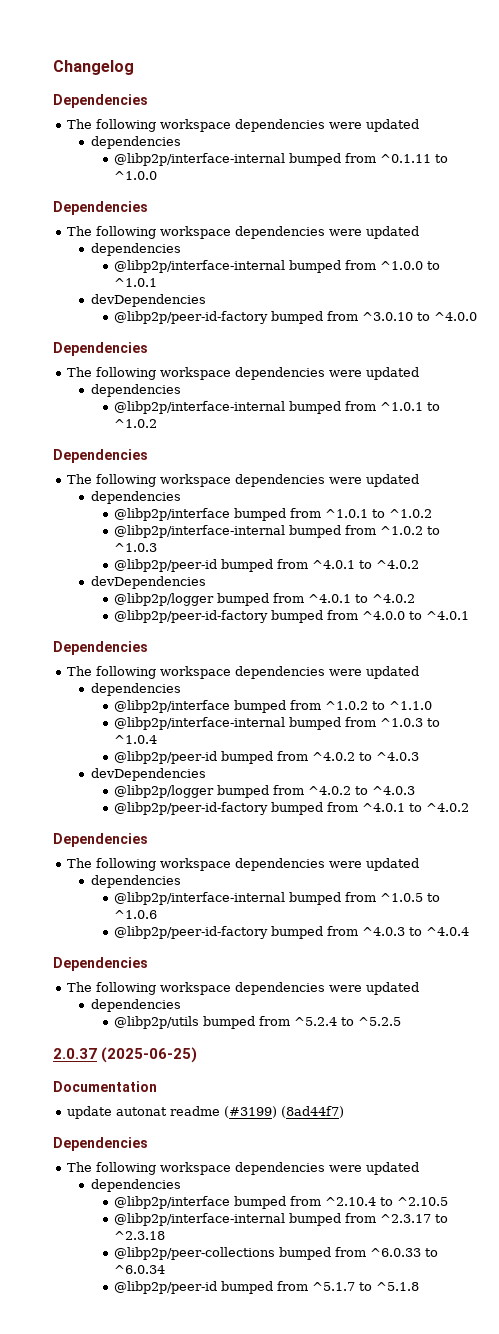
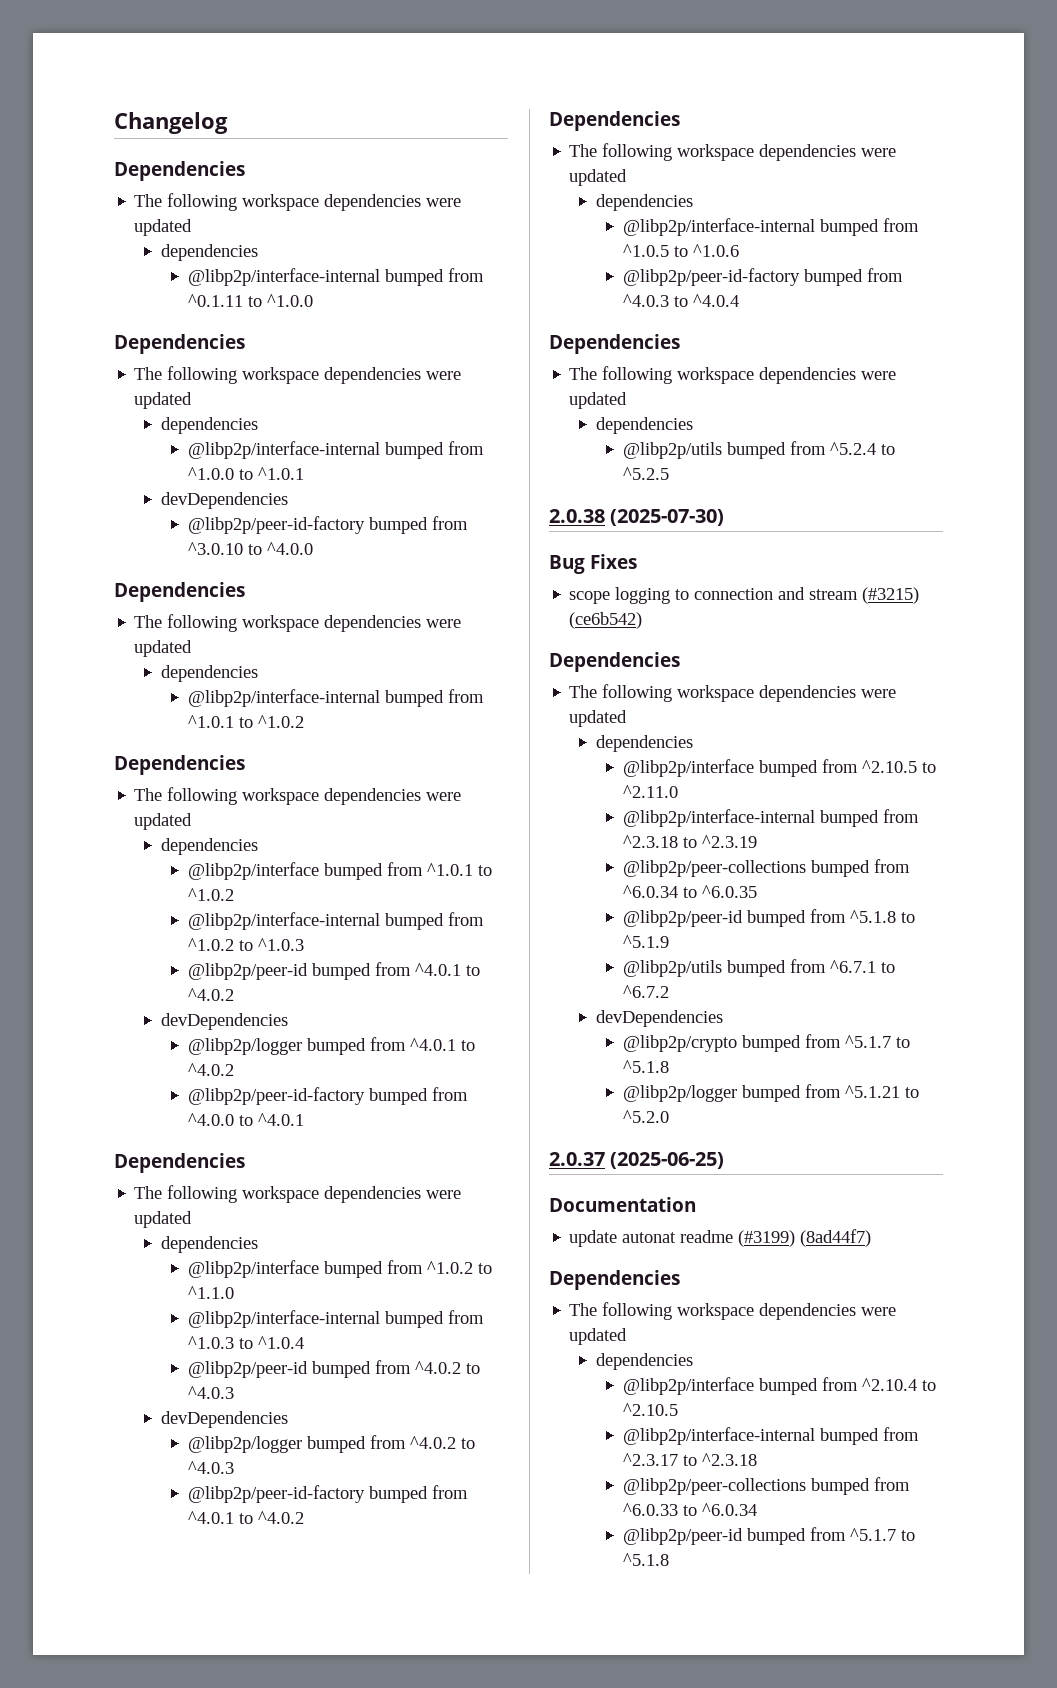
(402, 1021) none -> [549,509,725,526] [549,554,637,574] [569,587,920,604] [569,612,643,629] [549,652,680,672] [569,684,897,702] [569,710,628,727] [595,735,693,752] [622,759,936,777] [622,785,678,798] [622,809,919,827] [622,835,757,848] [622,859,910,877] [622,885,757,898] [622,909,915,927] [622,935,669,948] [622,959,895,977] [622,985,669,998] [595,1010,723,1027] [622,1034,910,1052] [622,1060,669,1073] [622,1084,919,1102] [622,1110,669,1123] // 2.0.38 (2025-07-30) // Bug Fixes // scope logging to connection and stream (#3215) (ce6b542) // Dependencies // The following workspace dependencies were updated // dependencies // @libp2p/interface bumped from ^2.10.5 to ^2.11.0 // @libp2p/interface-internal bumped from ^2.3.18 to ^2.3.19 // @libp2p/peer-collections bumped from ^6.0.34 to ^6.0.35 // @libp2p/peer-id bumped from ^5.1.8 to ^5.1.9 // @libp2p/utils bumped from ^6.7.1 to ^6.7.2 // devDependencies // @libp2p/crypto bumped from ^5.1.7 to ^5.1.8 // @libp2p/logger bumped from ^5.1.21 to ^5.2.0

